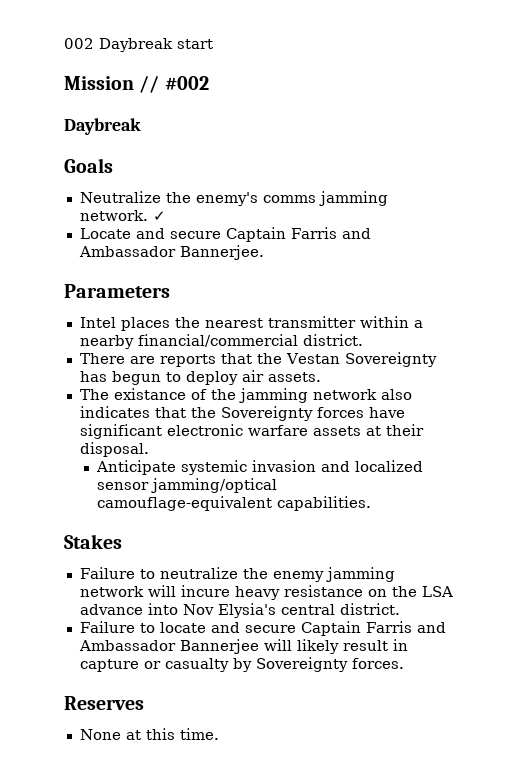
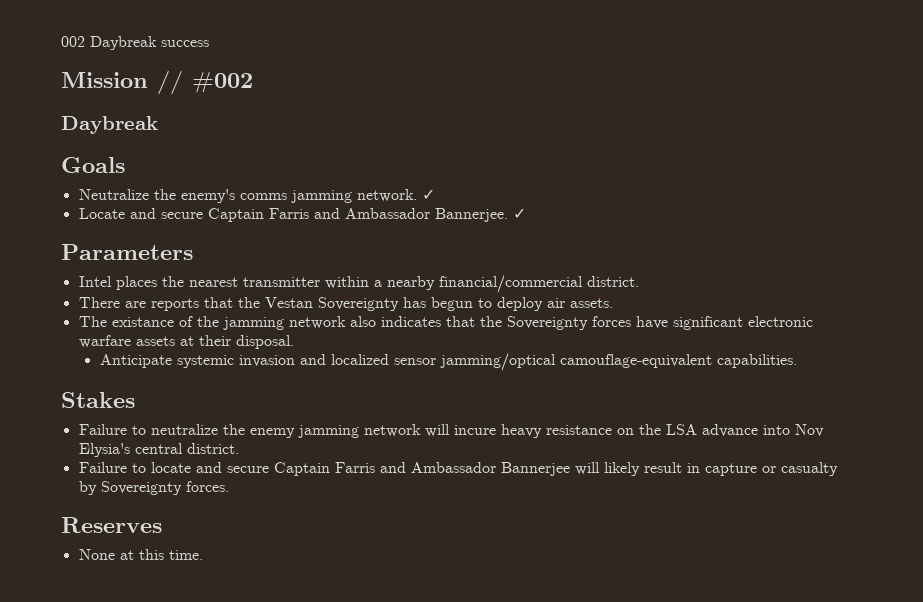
[177,39,213,49] start -> [161,40,209,47] success
(264, 252) none -> [512,208,526,219] ✓

